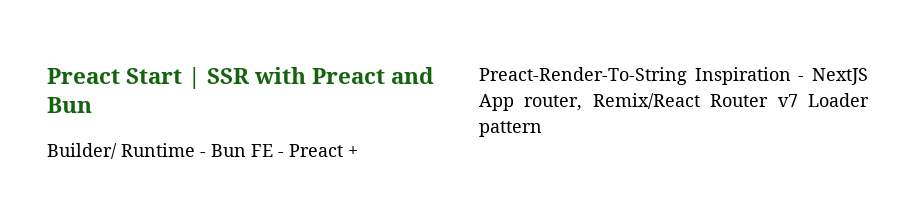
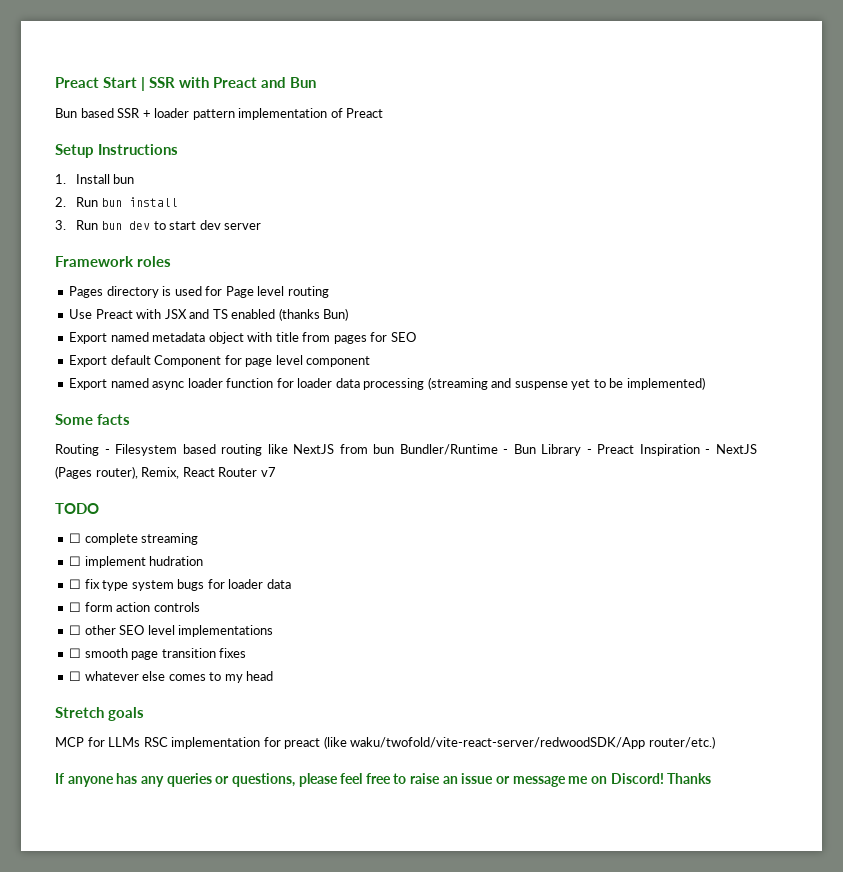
[47,143,195,159] Builder/ Runtime -> [55,108,384,120] [55,144,178,158] [55,174,135,184] [55,197,179,207] [55,220,262,230] [55,256,171,267] [69,286,329,298] [69,308,349,321] [69,332,416,344] [69,355,371,367] [69,377,705,390] [55,414,130,425] [55,444,498,456] Bun based SSR + loader pattern implementation of Preact // Setup Instructions // 1. Install bun // 2. Run bun install // 3. Run bun dev to start dev server // Framework roles // Pages directory is used for Page level routing // Use Preact with JSX and TS enabled (thanks Bun) // Export named metadata object with title from pages for SEO // Export default Component for page level component // Export named async loader function for loader data processing (streaming and suspense yet to be implemented) // Some facts // Routing - Filesystem based routing like NextJS from bun Bundler/Runtime
[251,144,273,157] FE -> [541,444,582,456] Library
[348,146,358,157] [479,67,687,85] + Preact-Render-To-String -> (635, 449) none
[479,93,869,111] [479,121,542,137] App router, Remix/React Router v7 Loader pattern -> [55,466,276,479] [55,503,99,514] [69,533,199,545] [69,556,204,568] [69,579,291,591] [69,602,200,612] [69,625,274,637] [69,648,247,660] [69,671,274,683] [55,707,144,721] [55,736,715,749] [55,773,712,787] (Pages router), Remix, React Router v7 // TODO // ☐ complete streaming // ☐ implement hudration // ☐ fix type system bugs for loader data // ☐ form action controls // ☐ other SEO level implementations // ☐ smooth page transition fixes // ☐ whatever else comes to my head // Stretch goals // MCP for LLMs RSC implementation for preact (like waku/twofold/vite-react-server/redwoodSDK/App router/etc.) // If anyone has any queries or questions, please feel free to raise an issue or message me on Discord! Thanks

